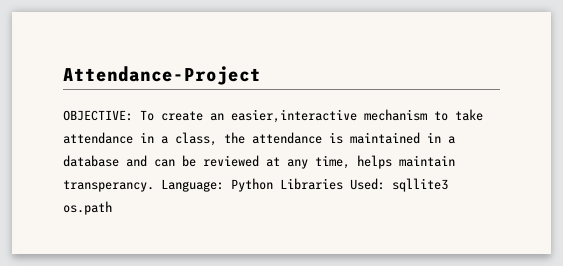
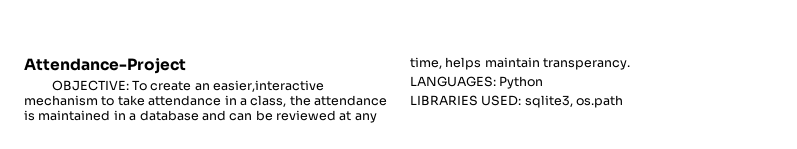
[161,179,224,192] Language: -> [410,76,496,87] // LANGUAGES:
[280,178,448,192] Libraries Used: sqllite3 -> [410,95,573,108] // LIBRARIES USED: sqlite3,

